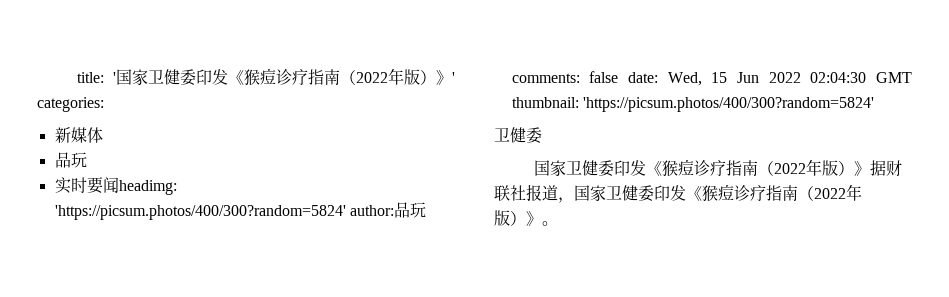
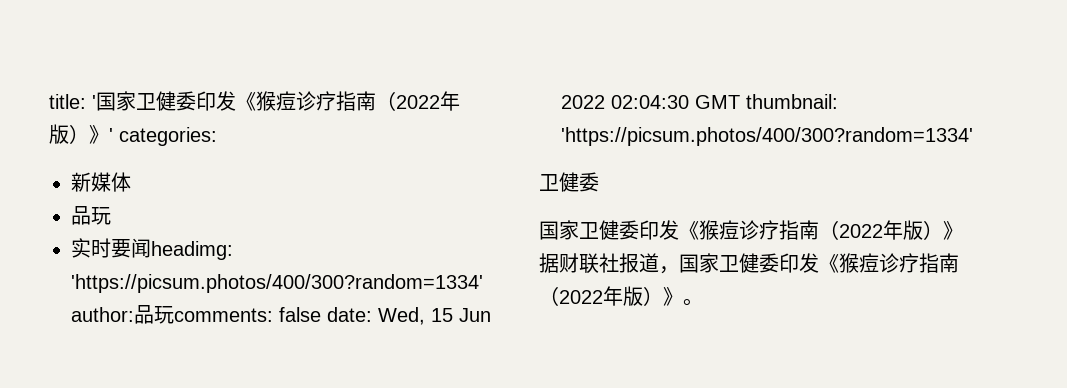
[54,205,346,220] 'https://picsum.photos/400/300?random=5824' -> [71,274,483,293] 'https://picsum.photos/400/300?random=1334'
[582,97,874,112] 'https://picsum.photos/400/300?random=5824' -> [561,127,973,146] 'https://picsum.photos/400/300?random=1334'

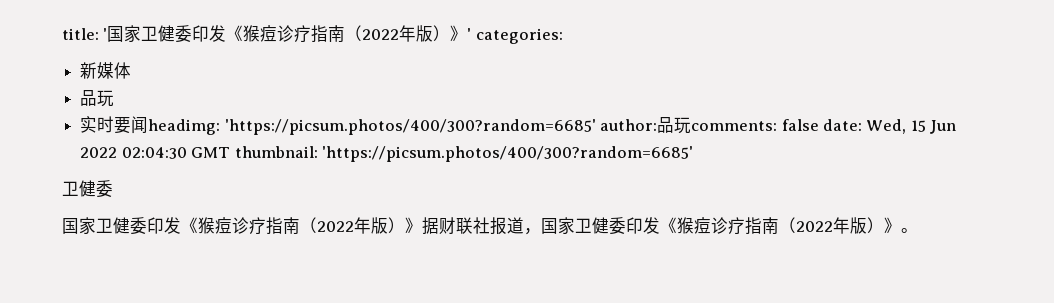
[71,274,483,293] 'https://picsum.photos/400/300?random=1334' -> [224,119,596,135] 'https://picsum.photos/400/300?random=6685'
[561,127,973,146] 'https://picsum.photos/400/300?random=1334' -> [321,146,693,162] 'https://picsum.photos/400/300?random=6685'

